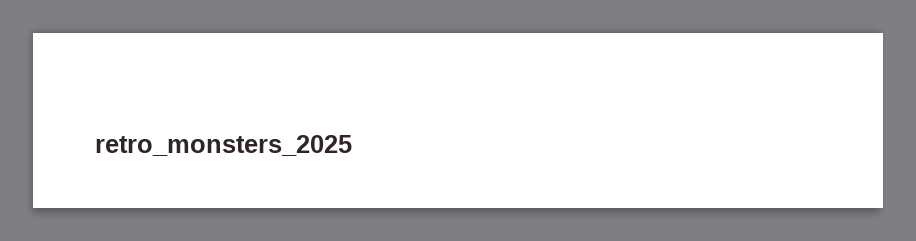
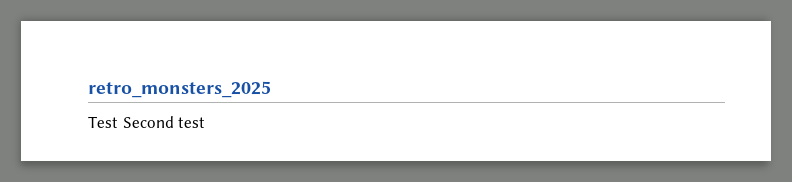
(352, 145) none -> [88,116,206,128] // Test Second test

